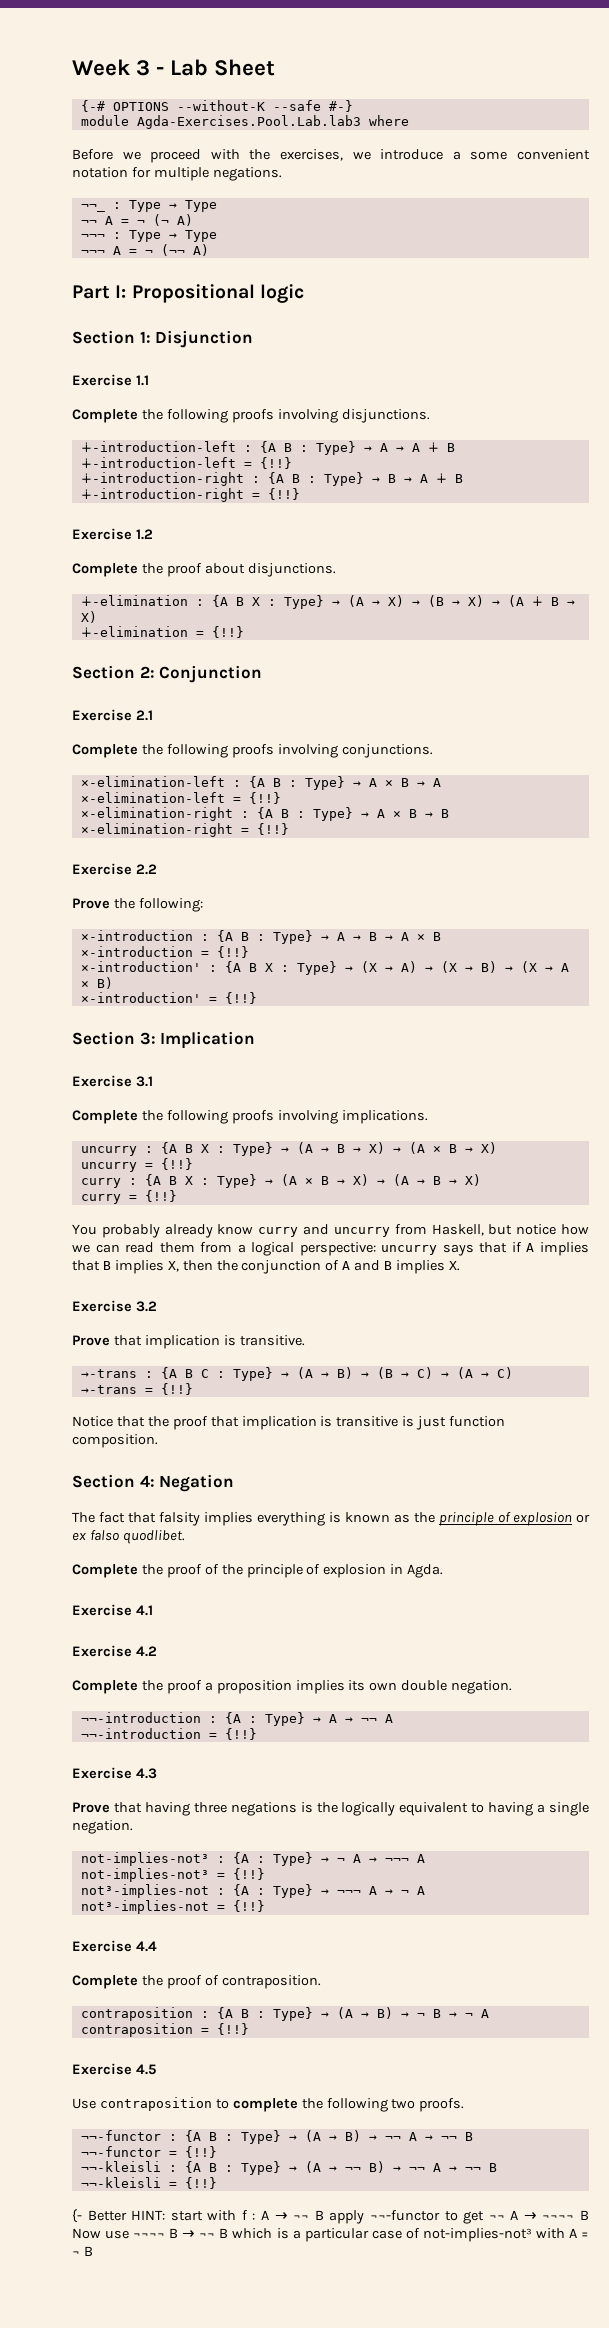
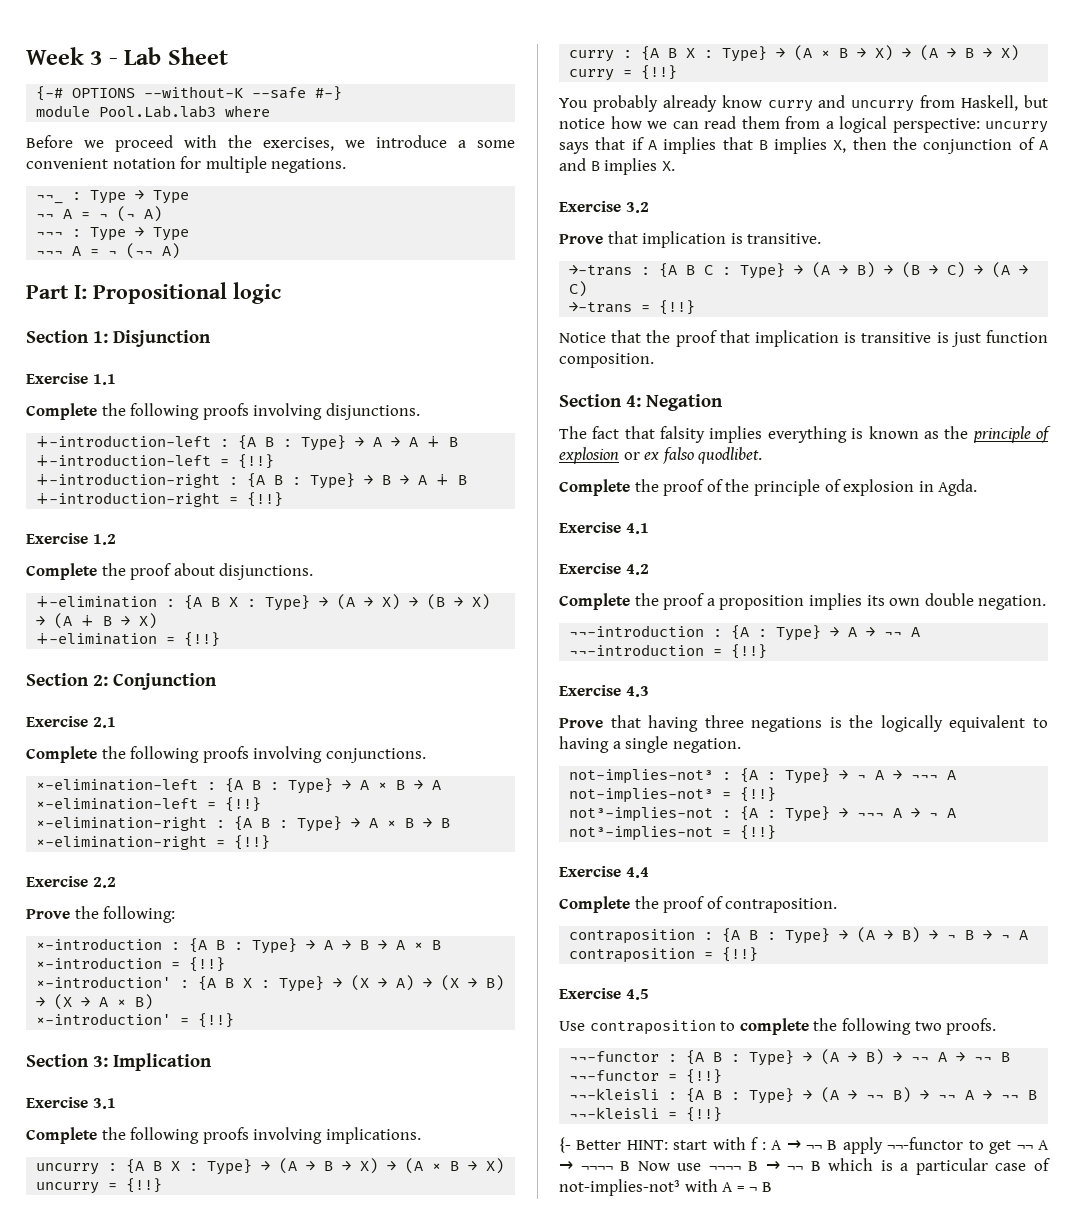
[136,115,361,129] Agda-Exercises.Pool.Lab.lab3 -> [99,105,217,118] Pool.Lab.lab3

